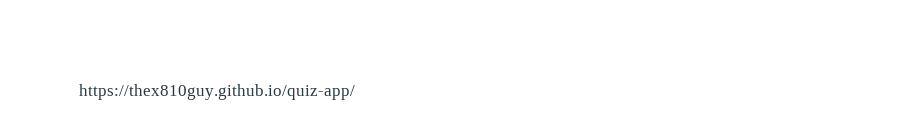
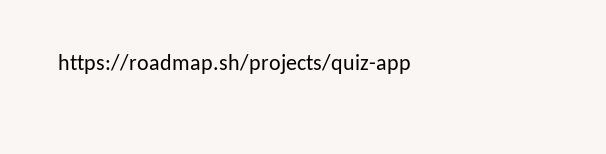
[79,84,355,100] https://thex810guy.github.io/quiz-app/ -> [58,54,411,74] https://roadmap.sh/projects/quiz-app

